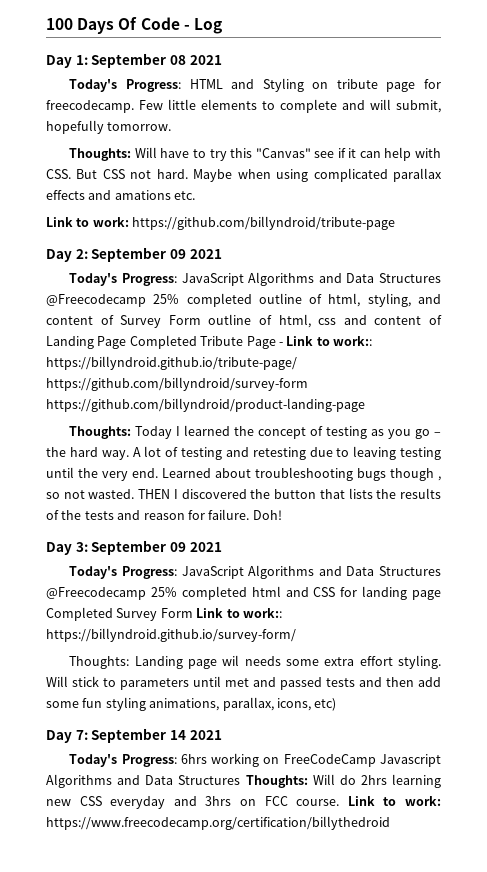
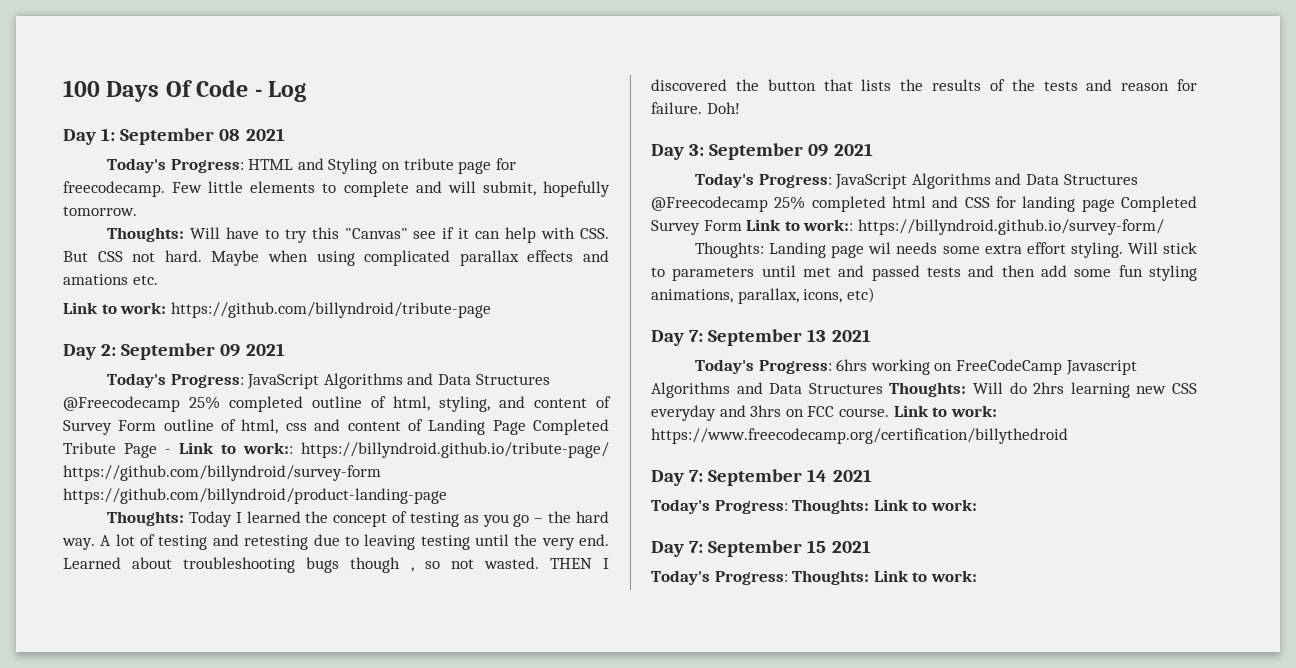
[169,730,186,740] 14 -> [807,329,827,342] 13
(390, 823) none -> [651,469,872,486] [651,499,977,514] [651,540,871,557] [651,570,977,585] // Day 7: September 14 2021 // Today's Progress: Thoughts: Link to work: // Day 7: September 15 2021 // Today's Progress: Thoughts: Link to work:

